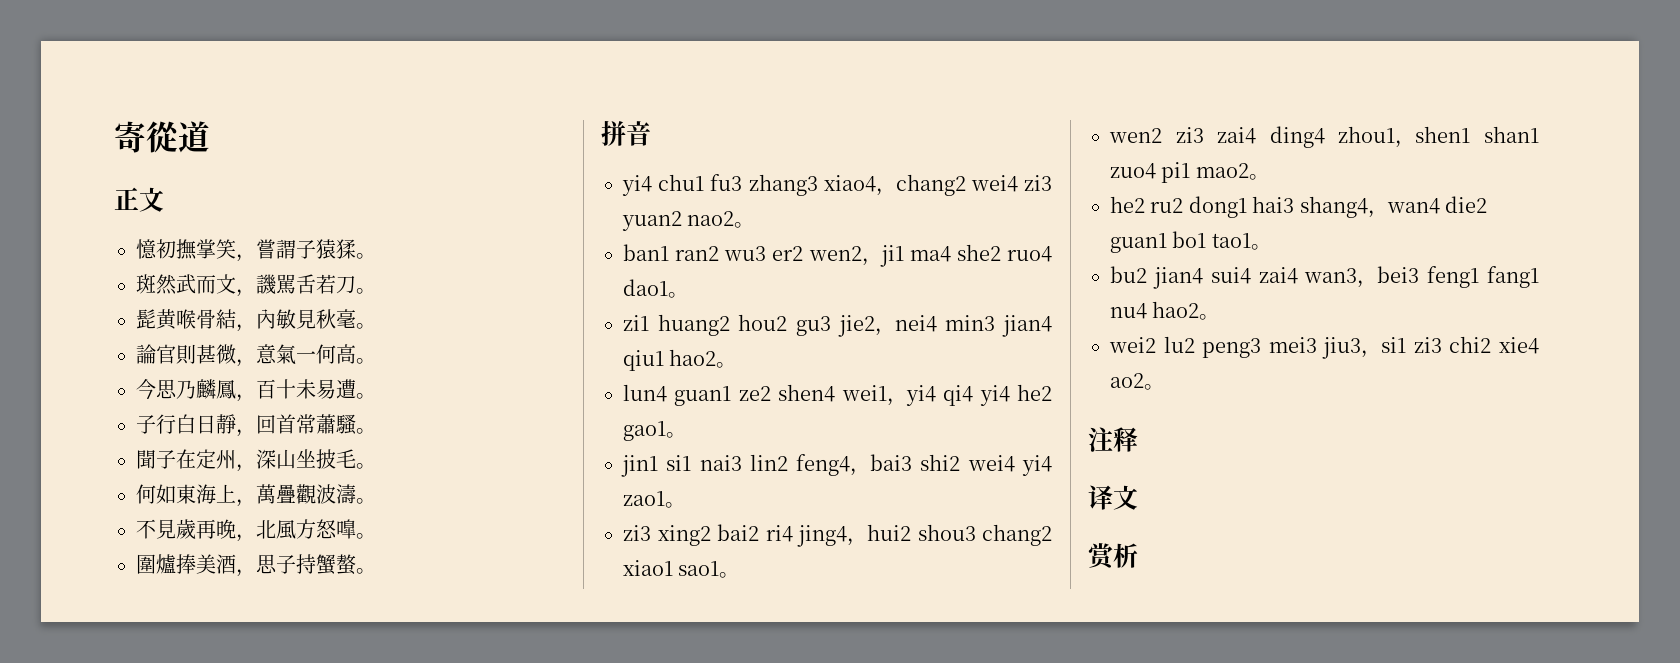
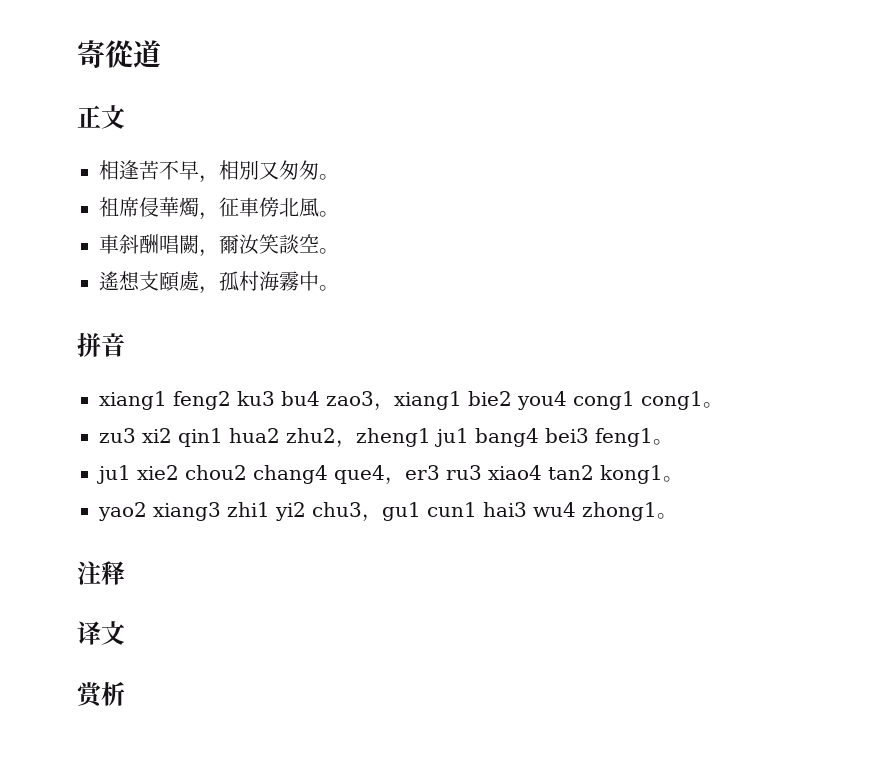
[136,239,376,262] [136,274,376,297] [136,309,376,332] [136,344,376,367] [136,379,376,402] [136,414,376,437] [136,449,376,472] [136,484,376,507] [136,519,376,542] [136,554,376,577] [601,121,651,146] [622,174,1052,196] [622,211,755,231] [623,244,1052,267] [623,279,688,298] [623,314,1052,337] [623,349,737,371] [623,384,1052,406] [623,421,686,441] [621,454,1052,477] [623,491,685,508] [623,524,1052,547] [623,560,740,578] [1109,126,1539,148] [1110,162,1269,183] [1110,196,1487,218] [1110,231,1271,253] [1110,266,1539,289] [1110,301,1220,320] [1109,336,1539,359] [1110,373,1144,388] 憶初撫掌笑，嘗謂子猿猱。 // 斑然武而文，譏駡舌若刀。 // 髭黄喉骨結，內敏見秋毫。 // 論官則甚微，意氣一何高。 // 今思乃麟鳳，百十未易遭。 // 子行白日靜，回首常蕭騷。 // 聞子在定州，深山坐披毛。 // 何如東海上，萬疊觀波濤。 // 不見歲再晚，北風方怒嘷。 // 圍爐捧美酒，思子持蟹螯。 // 拼音 // yi4 chu1 fu3 zhang3 xiao4，chang2 wei4 zi3 yuan2 nao2。 // ban1 ran2 wu3 er2 wen2，ji1 ma4 she2 ruo4 dao1。 // zi1 huang2 hou2 gu3 jie2，nei4 min3 jian4 qiu1 hao2。 // lun4 guan1 ze2 shen4 wei1，yi4 qi4 yi4 he2 gao1。 // jin1 si1 nai3 lin2 feng4，bai3 shi2 wei4 yi4 zao1。 // zi3 xing2 bai2 ri4 jing4，hui2 shou3 chang2 xiao1 sao1。 // wen2 zi3 zai4 ding4 zhou1，shen1 shan1 zuo4 pi1 mao2。 // he2 ru2 dong1 hai3 shang4，wan4 die2 guan1 bo1 tao1。 // bu2 jian4 sui4 zai4 wan3，bei3 feng1 fang1 nu4 hao2。 // wei2 lu2 peng3 mei3 jiu3，si1 zi3 chi2 xie4 ao2 -> [99,160,339,183] [99,197,339,220] [99,234,339,257] [99,271,339,294] [77,333,125,357] [99,391,723,411] [99,428,673,448] [97,465,683,485] [98,502,657,522] 相逢苦不早，相別又匆匆。 // 祖席侵華燭，征車傍北風。 // 車斜酬唱闕，爾汝笑談空。 // 遙想支頤處，孤村海霧中。 // 拼音 // xiang1 feng2 ku3 bu4 zao3，xiang1 bie2 you4 cong1 cong1。 // zu3 xi2 qin1 hua2 zhu2，zheng1 ju1 bang4 bei3 feng1。 // ju1 xie2 chou2 chang4 que4，er3 ru3 xiao4 tan2 kong1。 // yao2 xiang3 zhi1 yi2 chu3，gu1 cun1 hai3 wu4 zhong1

